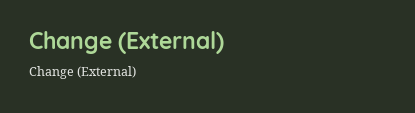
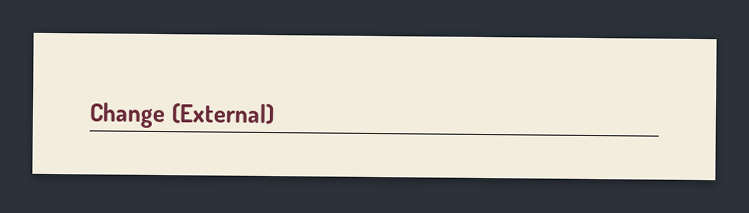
[29,31,225,54] [29,66,137,79] Change (External) // Change (External) -> [89,102,275,129] Change (External)

